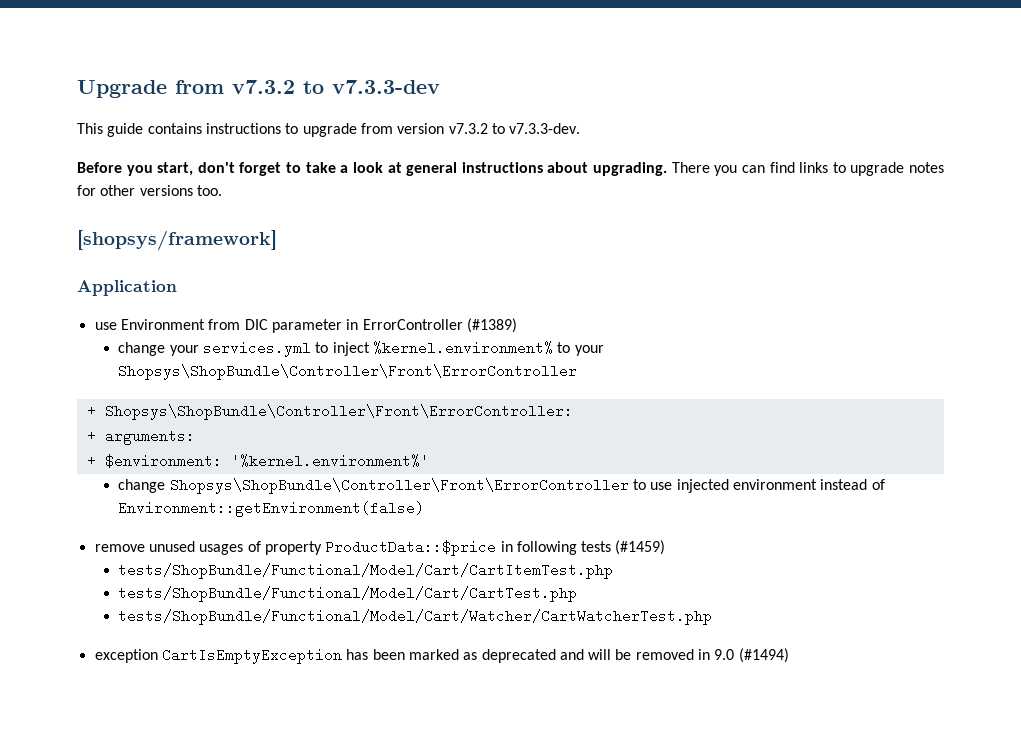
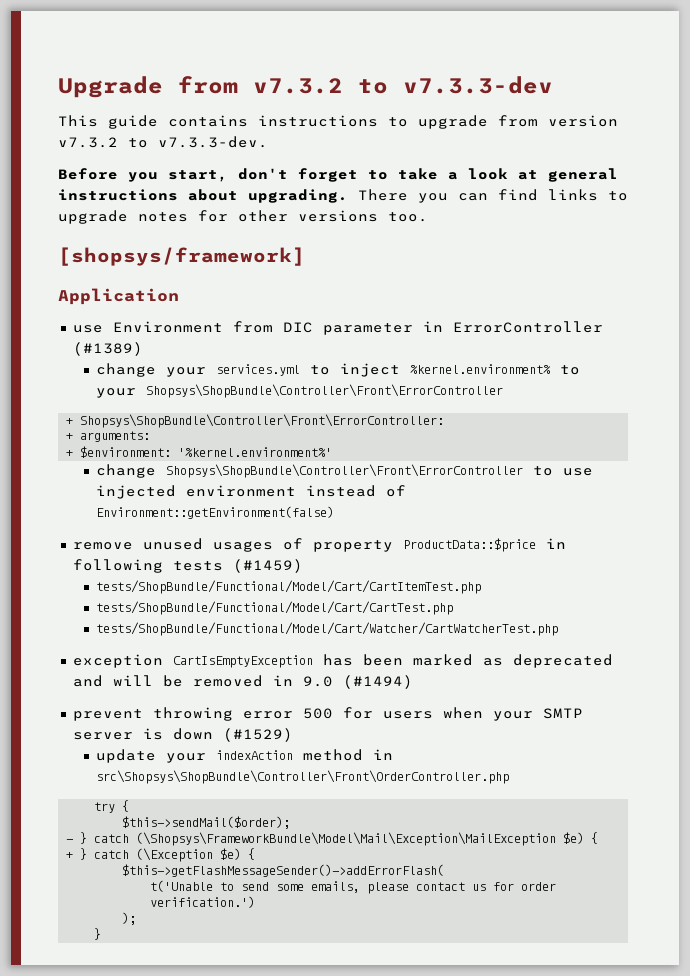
(789, 655) none -> [72,707,583,721] [72,728,293,742] [96,749,394,763] [96,770,510,784] [94,800,130,813] [122,816,291,829] [66,832,599,846] [66,848,256,862] [122,864,445,877] [150,880,557,894] [150,896,256,908] [122,912,137,925] [94,928,102,940] // prevent throwing error 500 for users when your SMTP server is down (#1529) // update your indexAction method in src\Shopsys\ShopBundle\Controller\Front\OrderController.php // try { // $this->sendMail($order); // - } catch (\Shopsys\FrameworkBundle\Model\Mail\Exception\MailException $e) { // + } catch (\Exception $e) { // $this->getFlashMessageSender()->addErrorFlash( // t('Unable to send some emails, please contact us for order verification.') // ); // }

